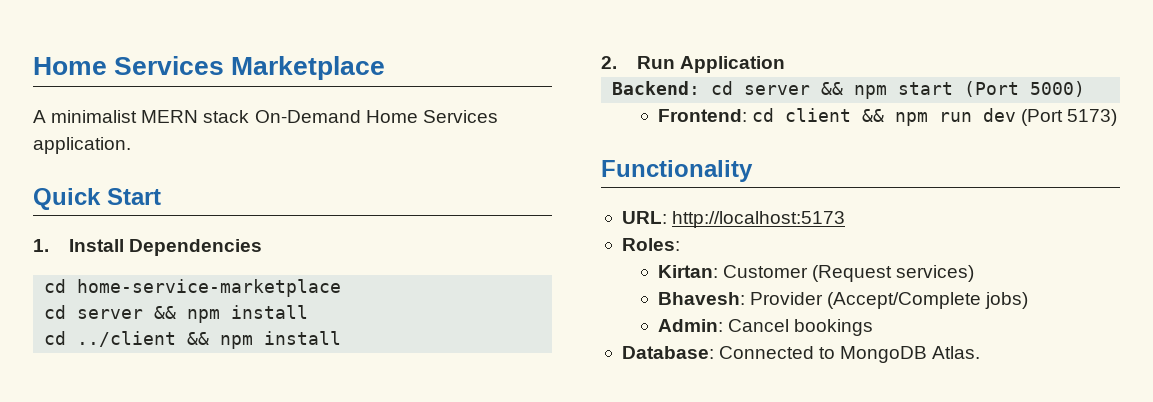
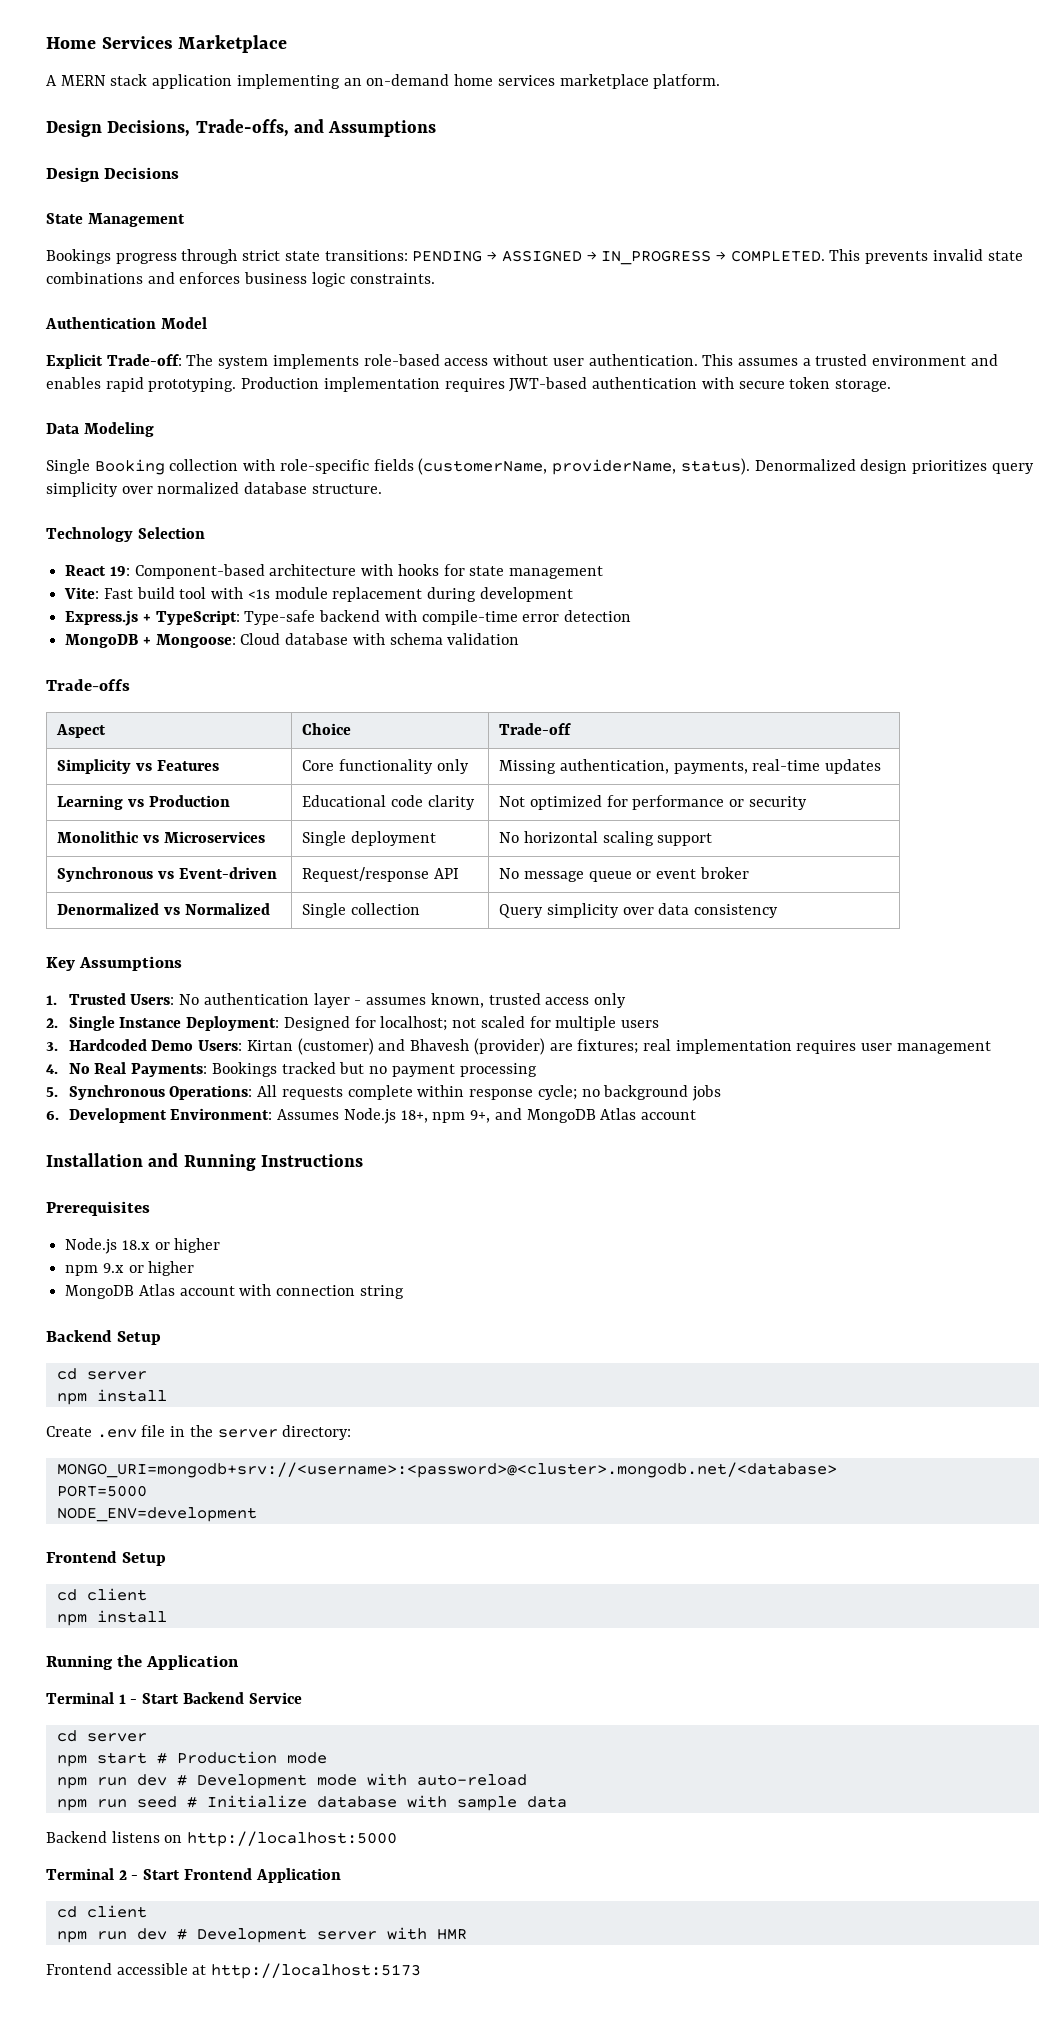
[51,110,138,123] minimalist -> (57, 80) none
[254,110,498,123] [33,137,131,154] [33,188,161,210] [33,239,262,256] [44,279,342,297] [44,305,309,323] [44,331,342,349] [601,56,785,73] [612,81,844,95] On-Demand Home Services application. // Quick Start // 1. Install Dependencies // cd home-service-marketplace // cd server && npm install // cd ../client && npm install // 2. Run Application // Backend: cd server && -> [152,74,721,89] [46,119,437,137] [46,167,179,182] [46,213,185,227] [46,249,1023,265] [46,272,435,287] [45,317,207,329] [46,354,998,369] [46,377,891,392] [46,422,154,437] [46,458,1034,475] [46,482,382,497] [46,527,205,542] [65,564,604,579] [64,587,573,602] [65,610,632,626] [65,633,520,648] [46,679,130,691] [56,724,107,738] [302,723,352,735] [499,723,572,735] [57,759,219,774] [302,759,469,774] [499,759,882,774] [57,795,230,810] [302,795,475,810] [499,795,807,810] [57,831,265,843] [302,831,436,846] [499,831,713,846] [57,867,277,882] [302,867,459,882] [499,867,749,882] [57,903,270,915] [302,903,420,918] [499,903,779,918] [46,956,182,971] [46,993,627,1008] [46,1016,660,1031] [46,1038,991,1055] [46,1062,537,1077] [46,1085,722,1101] [46,1108,697,1124] [46,1153,363,1171] [46,1201,150,1216] [65,1238,221,1254] [65,1261,195,1276] [65,1284,404,1299] [46,1330,161,1345] [56,1368,147,1380] [56,1389,167,1405] [46,1425,352,1440] [56,1462,837,1478] [56,1485,147,1497] [56,1507,257,1522] [46,1551,166,1566] [56,1588,147,1601] [56,1610,167,1626] [46,1655,239,1670] [46,1692,302,1704] [56,1730,147,1742] application implementing an on-demand home services marketplace platform. // Design Decisions, Trade-offs, and Assumptions // Design Decisions // State Management // Bookings progress through strict state transitions: PENDING → ASSIGNED → IN_PROGRESS → COMPLETED. This prevents invalid state combinations and enforces business logic constraints. // Authentication Model // Explicit Trade-off: The system implements role-based access without user authentication. This assumes a trusted environment and enables rapid prototyping. Production implementation requires JWT-based authentication with secure token storage. // Data Modeling // Single Booking collection with role-specific fields (customerName, providerName, status). Denormalized design prioritizes query simplicity over normalized database structure. // Technology Selection // React 19: Component-based architecture with hooks for state management // Vite: Fast build tool with <1s module replacement during development // Express.js + TypeScript: Type-safe backend with compile-time error detection // MongoDB + Mongoose: Cloud database with schema validation // Trade-offs // Aspect | Choice | Trade-off // Simplicity vs Features | Core functionality only | Missing authentication, payments, real-time updates // Learning vs Production | Educational code clarity | Not optimized for performance or security // Monolithic vs Microservices | Single deployment | No horizontal scaling support // Synchronous vs Event-driven | Request/response API | No message queue or event broker // Denormalized vs Normalized | Single collection | Query simplicity over data consistency // Key Assumptions // 1. Trusted Users: No authentication layer - assumes known, trusted access only // 2. Single Instance Deployment: Designed for localhost; not scaled for multiple users // 3. Hardcoded Demo Users: Kirtan (customer) and Bhavesh (provider) are fixtures; real implementation requires user management // 4. No Real Payments: Bookings tracked but no payment processing // 5. Synchronous Operations: All requests complete within response cycle; no background jobs // 6. Development Environment: Assumes Node.js 18+, npm 9+, and MongoDB Atlas account // Installation and Running Instructions // Prerequisites // Node.js 18.x or higher // npm 9.x or higher // MongoDB Atlas account with connection string // Backend Setup // cd server // npm install // Create .env file in the server directory: // MONGO_URI=mongodb+srv://<username>:<password>@<cluster>.mongodb.net/<database> // PORT=5000 // NODE_ENV=development // Frontend Setup // cd client // npm install // Running the Application // Terminal 1 - Start Backend Service // cd server //
[964,81,1086,97] [657,108,1118,126] [601,160,753,182] [621,211,846,228] [621,238,680,251] [657,265,975,282] [657,292,1029,309] [657,319,873,336] [621,346,981,363] (Port 5000) // Frontend: cd client && npm run dev (Port 5173) // Functionality // URL: http://localhost:5173 // Roles: // Kirtan: Customer (Request services) // Bhavesh: Provider (Accept/Complete jobs) // Admin: Cancel bookings // Database: Connected to MongoDB Atlas. -> [156,1751,327,1764] [56,1773,527,1789] [56,1795,567,1811] [46,1831,398,1847] [46,1868,341,1883] [56,1905,147,1918] [56,1927,467,1943] [46,1963,422,1979] # Production mode // npm run dev # Development mode with auto-reload // npm run seed # Initialize database with sample data // Backend listens on http://localhost:5000 // Terminal 2 - Start Frontend Application // cd client // npm run dev # Development server with HMR // Frontend accessible at http://localhost:5173

